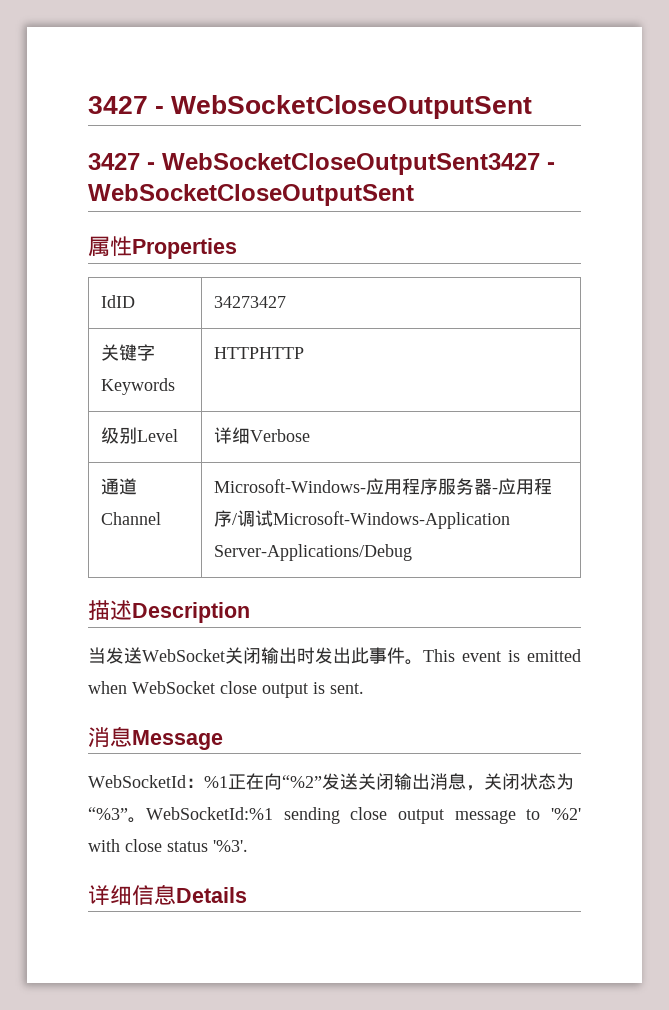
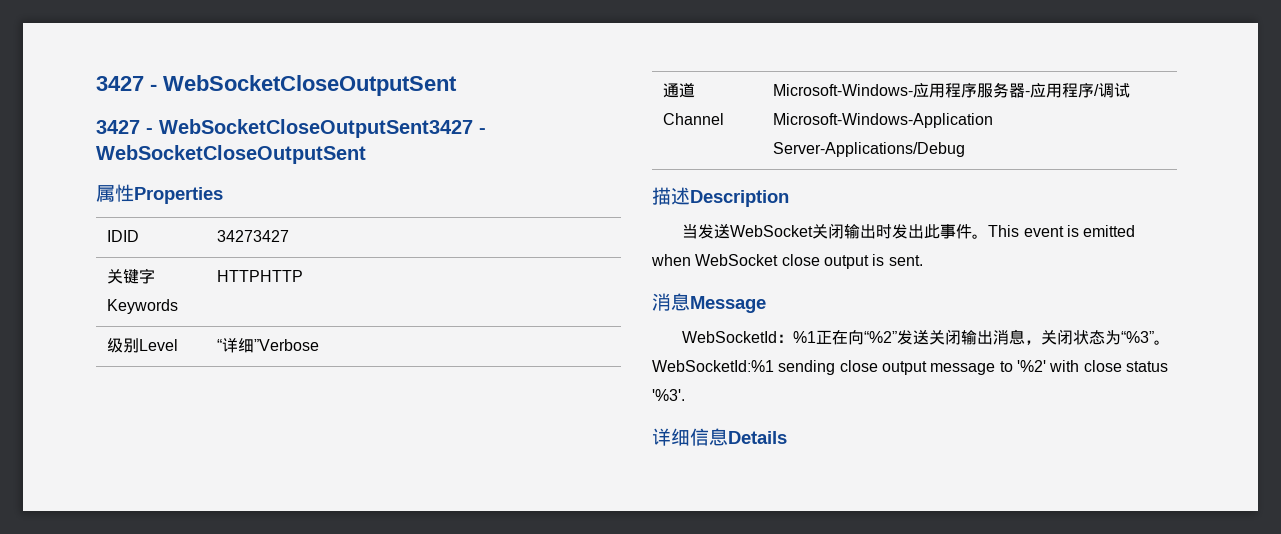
[101,295,136,308] IdID -> [106,230,139,242] IDID
[214,427,311,444] 详细Verbose -> [216,338,319,353] “详细”Verbose

